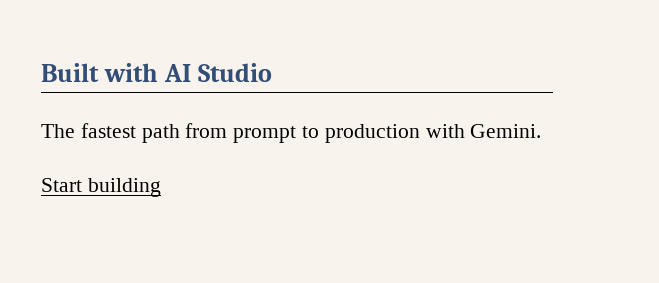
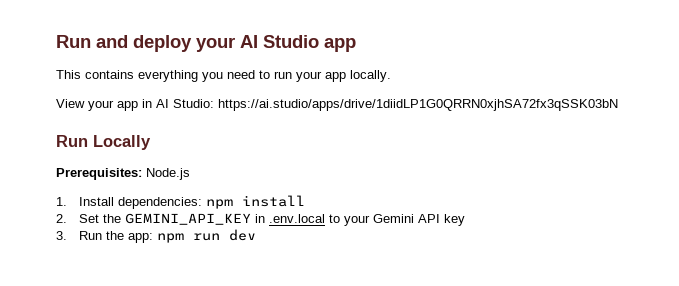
[41,63,273,82] [41,123,542,143] [41,178,161,197] Built with AI Studio // The fastest path from prompt to production with Gemini. // Start building -> [56,35,356,52] [56,70,391,82] [56,99,618,111] [56,135,151,150] [56,168,190,180] [56,195,306,209] [56,213,466,226] [56,229,257,243] Run and deploy your AI Studio app // This contains everything you need to run your app locally. // View your app in AI Studio: https://ai.studio/apps/drive/1diidLP1G0QRRN0xjhSA72fx3qSSK03bN // Run Locally // Prerequisites: Node.js // 1. Install dependencies: npm install // 2. Set the GEMINI_API_KEY in .env.local to your Gemini API key // 3. Run the app: npm run dev

